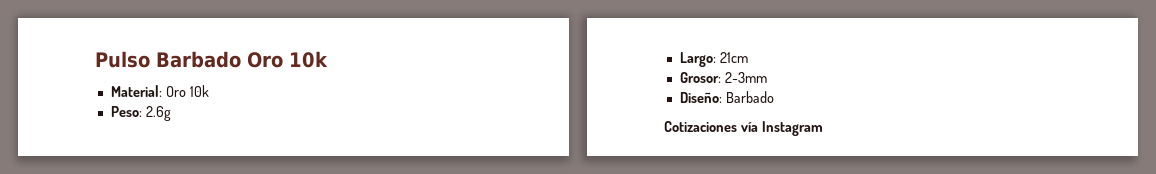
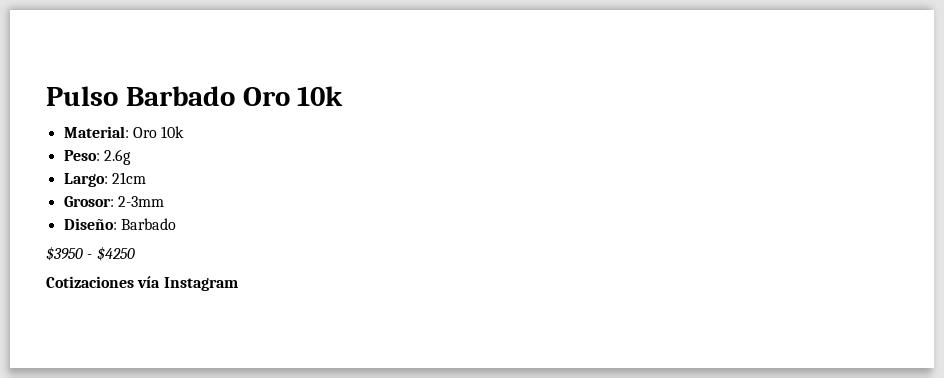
(774, 97) none -> [46,246,135,261] // $3950 - $4250

